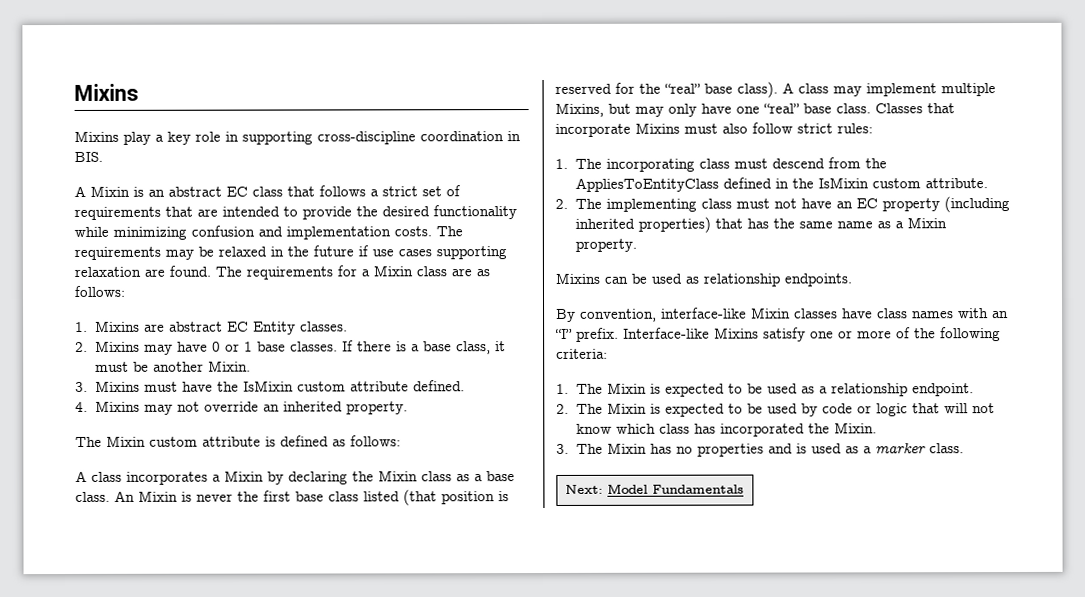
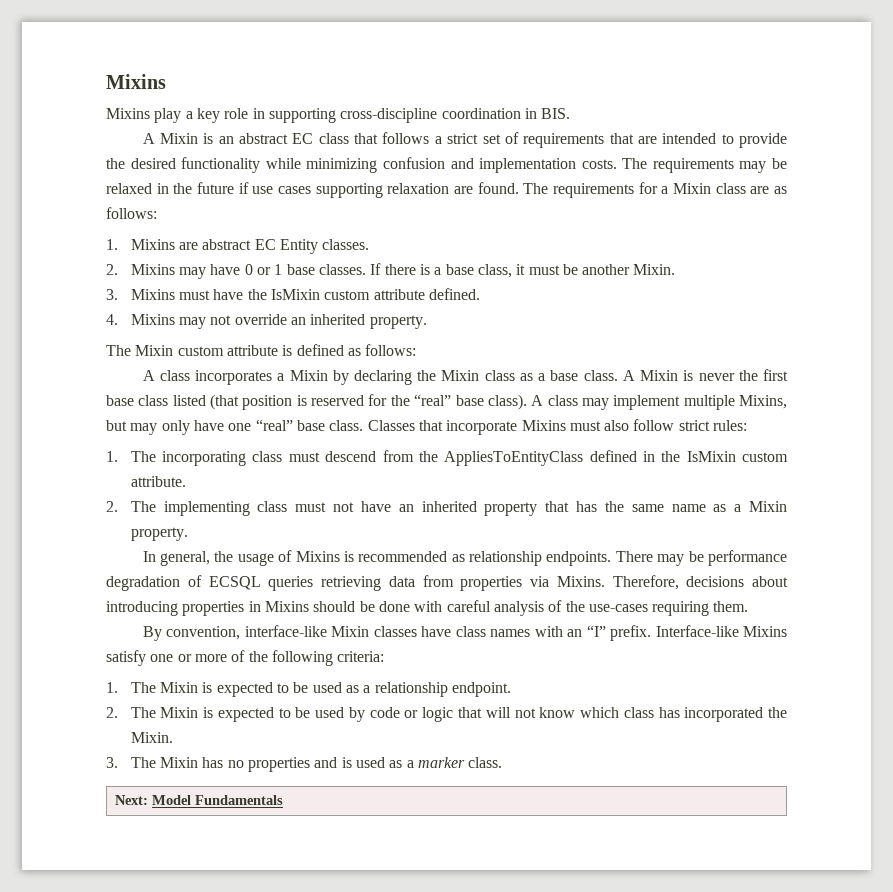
[114,490,135,502] An -> [622,370,635,381] A
[855,196,1010,213] [574,216,711,233] EC property (including inherited properties) -> [421,501,538,516] inherited property
[555,272,852,287] Mixins can be used as relationship endpoints. -> [142,550,787,566] [106,575,788,591] [106,600,749,616] In general, the usage of Mixins is recommended as relationship endpoints. There may be performance degradation of ECSQL queries retrieving data from properties via Mixins. Therefore, decisions about introducing properties in Mixins should be done with careful analysis of the use-cases requiring them.

